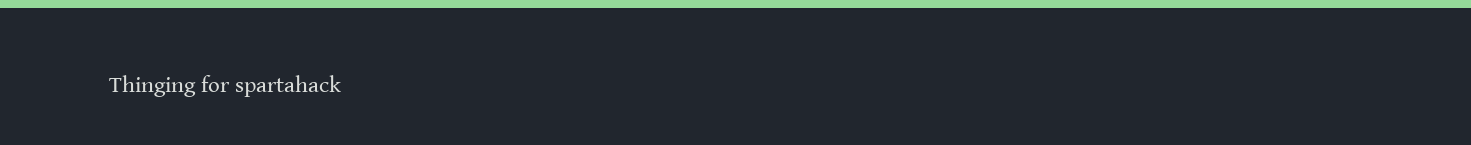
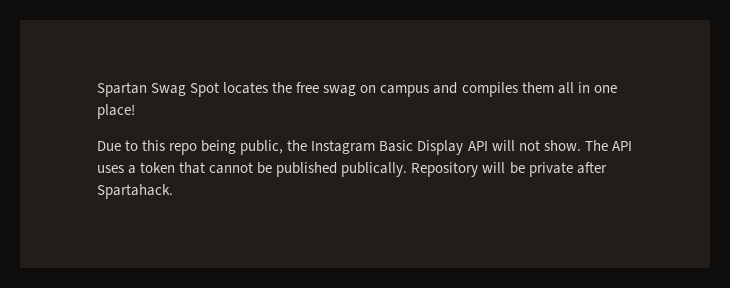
[109,75,342,97] Thinging for spartahack -> [97,82,617,97] [97,104,135,119] [97,140,632,155] [97,162,607,177] [97,184,173,199] Spartan Swag Spot locates the free swag on campus and compiles them all in one place! // Due to this repo being public, the Instagram Basic Display API will not show. The API uses a token that cannot be published publically. Repository will be private after Spartahack.

